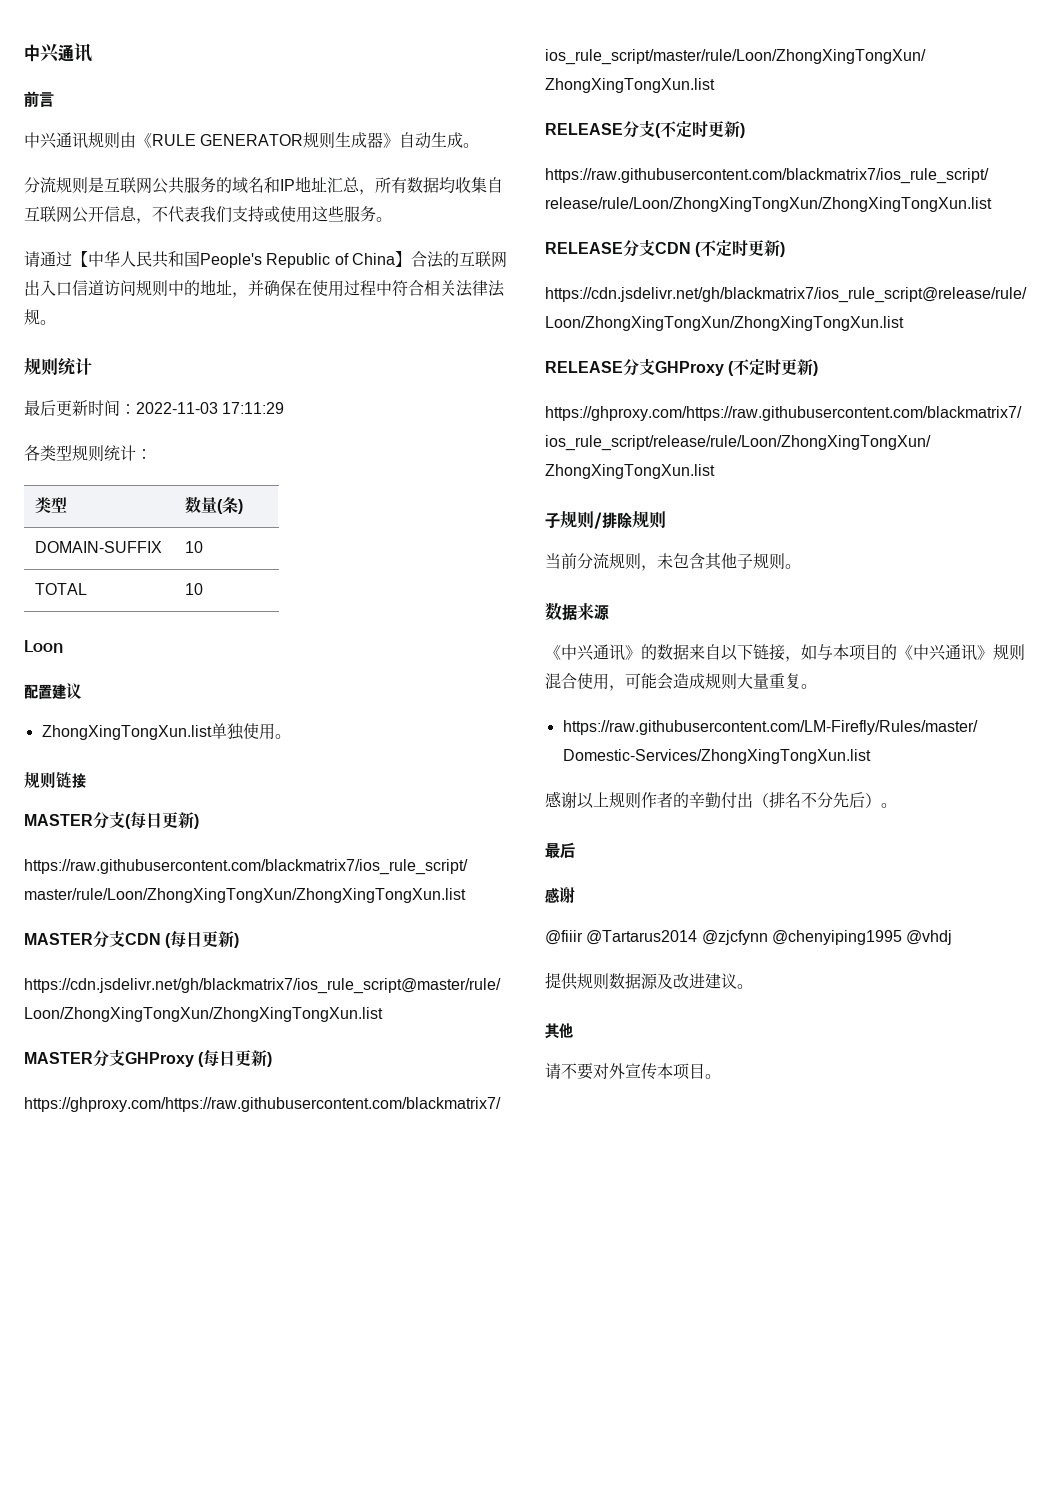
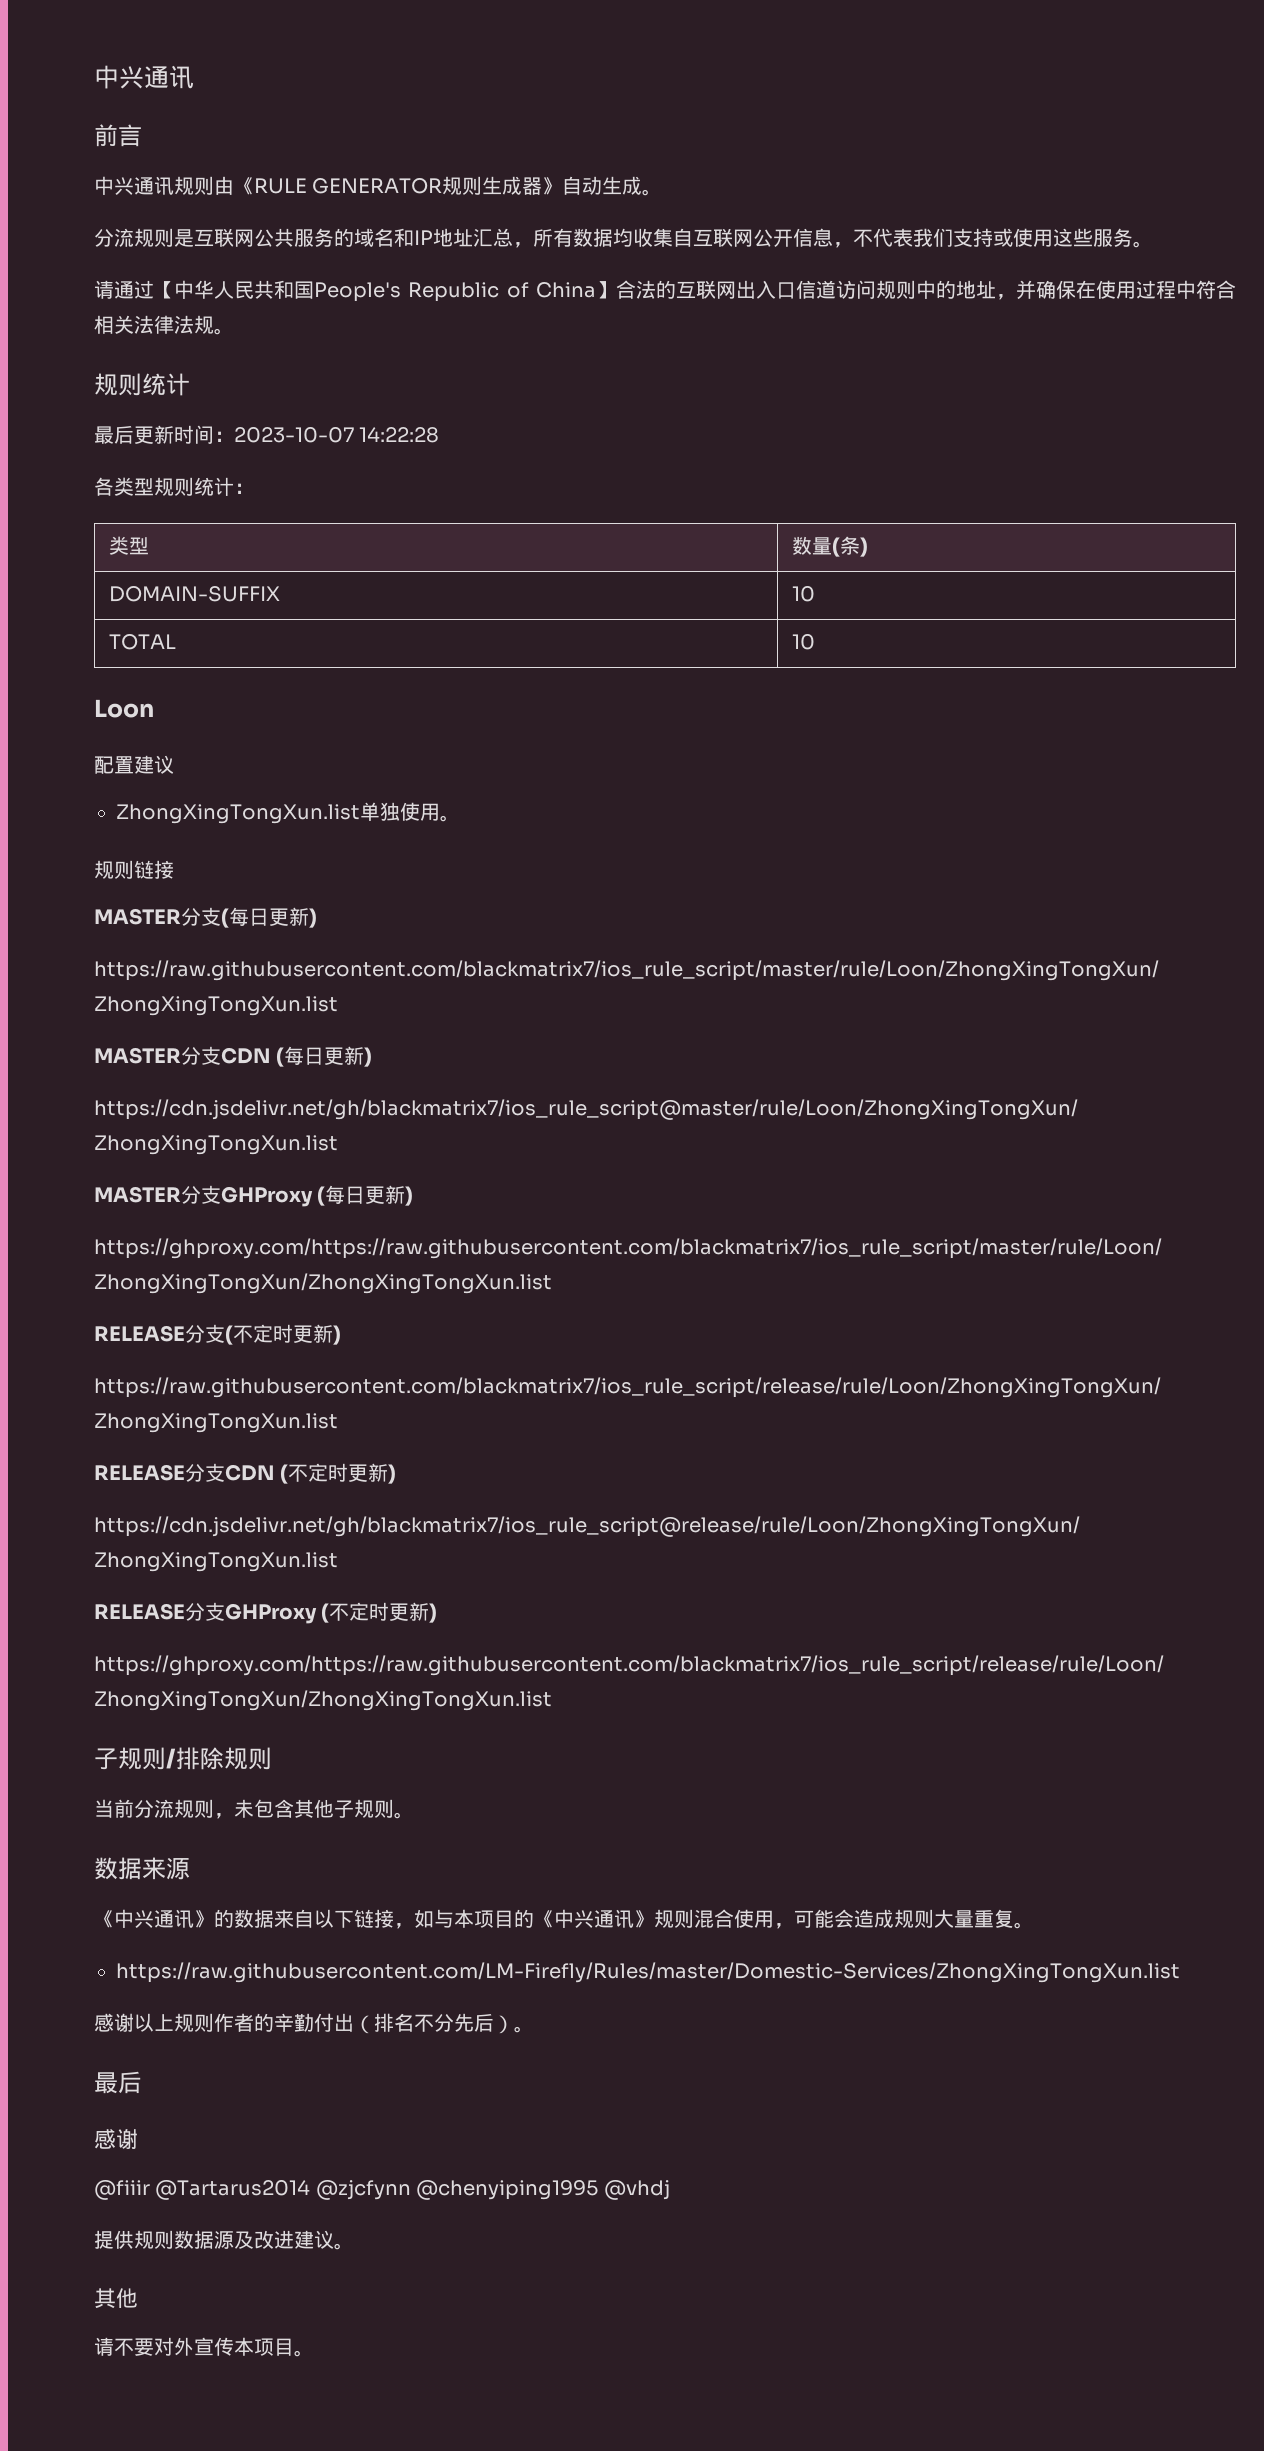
[136,402,285,414] 2022-11-03 17:11:29 -> [234,427,440,443] 2023-10-07 14:22:28

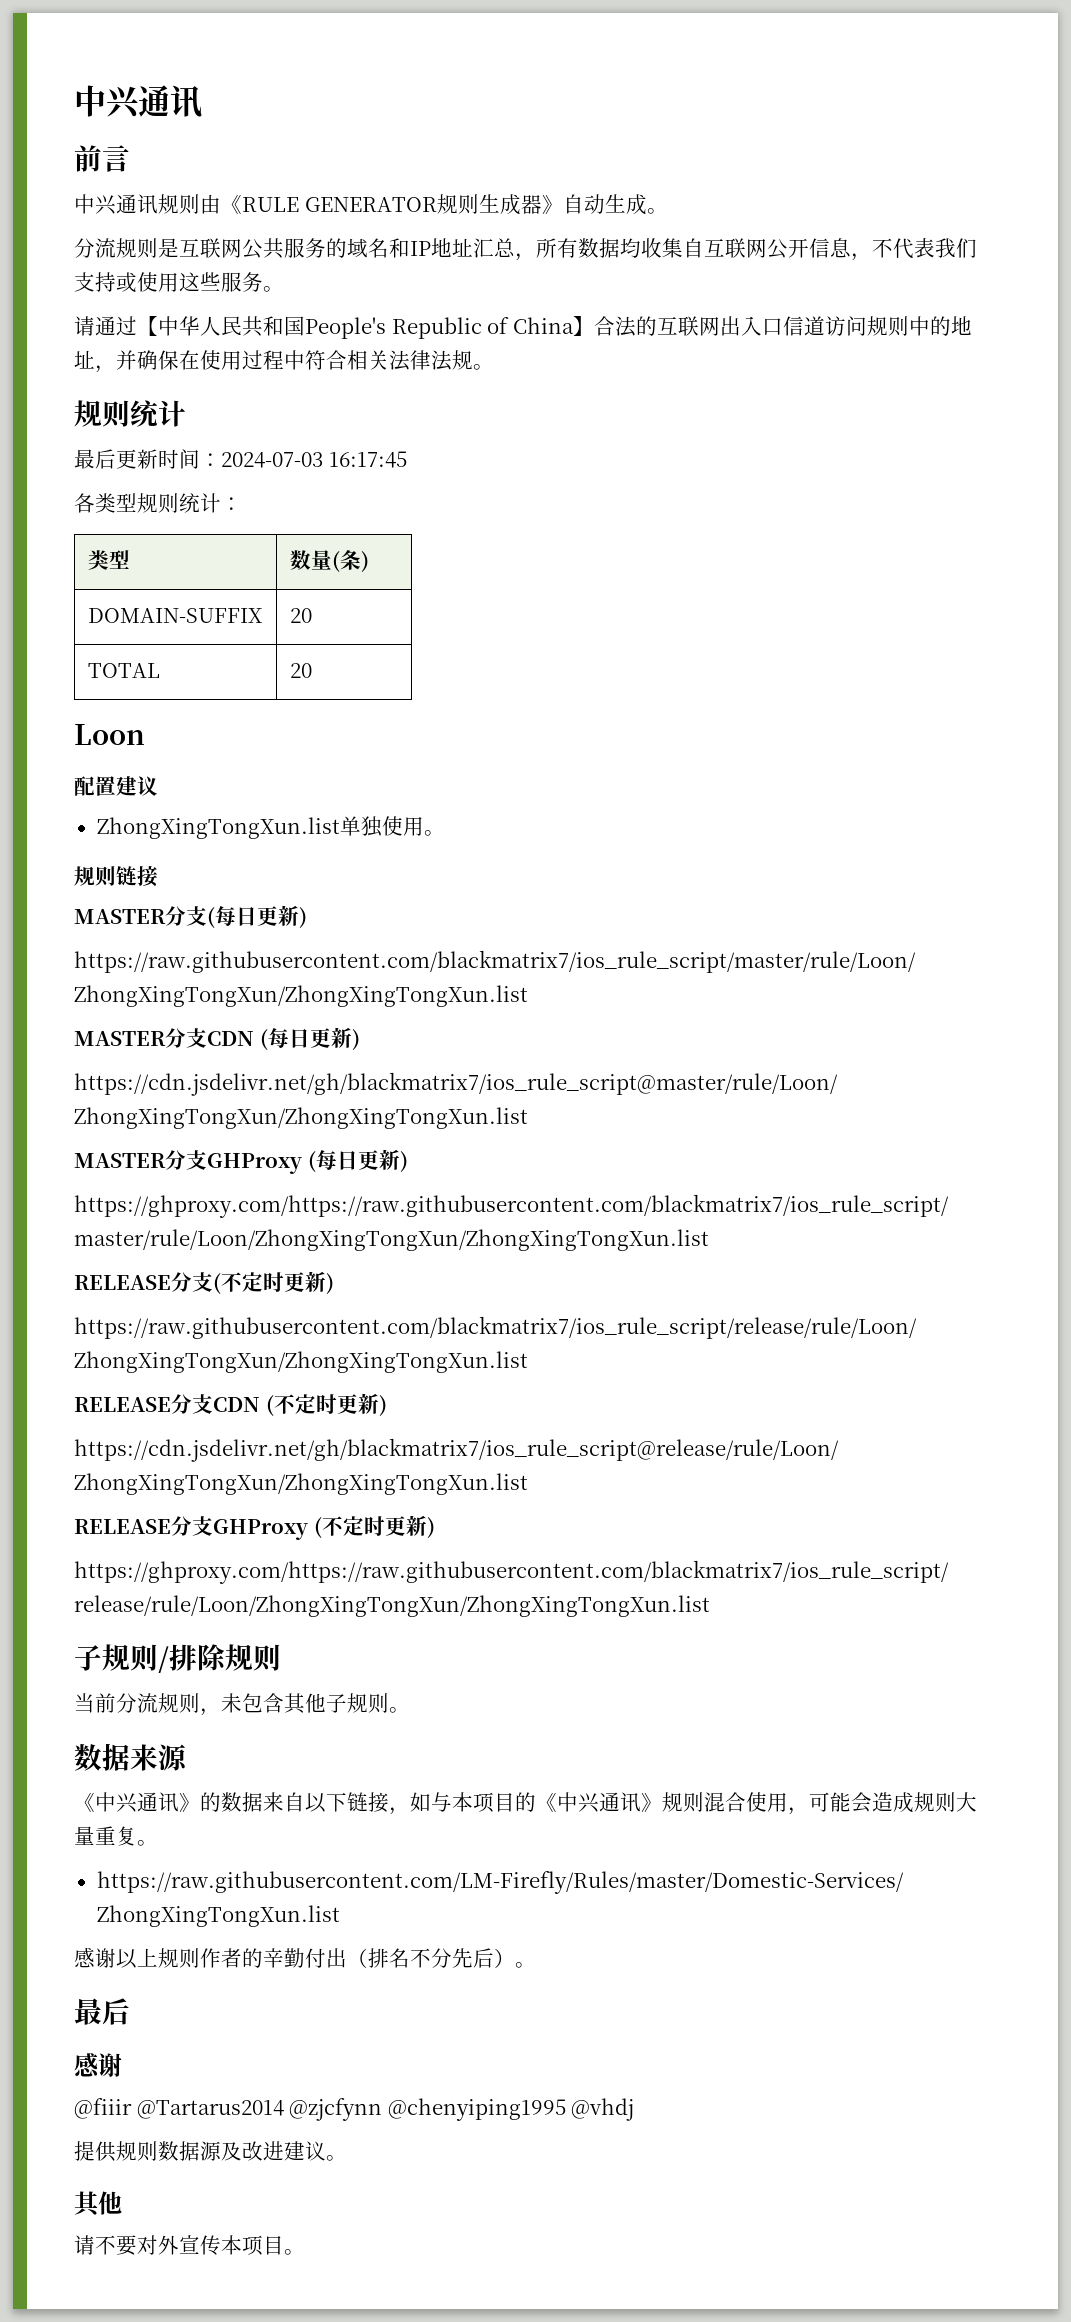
[234,427,440,443] 2023-10-07 14:22:28 -> [221,451,407,468] 2024-07-03 16:17:45
[792,586,816,602] 10 -> [289,608,312,623] 20
[792,634,816,650] 10 -> [289,663,312,678] 20

